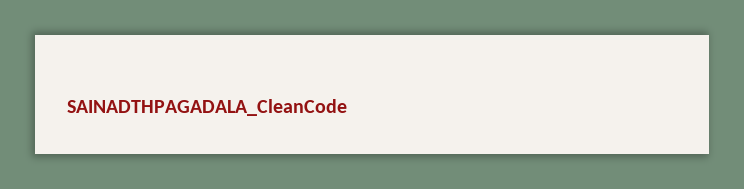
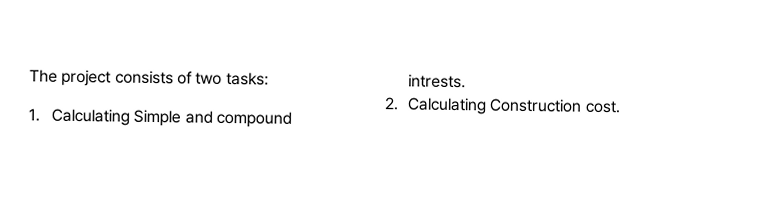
[67,99,347,116] SAINADTHPAGADALA_CleanCode -> [29,69,269,87] [28,108,292,128] [408,74,467,89] [384,97,621,115] The project consists of two tasks: // 1. Calculating Simple and compound intrests. // 2. Calculating Construction cost.

